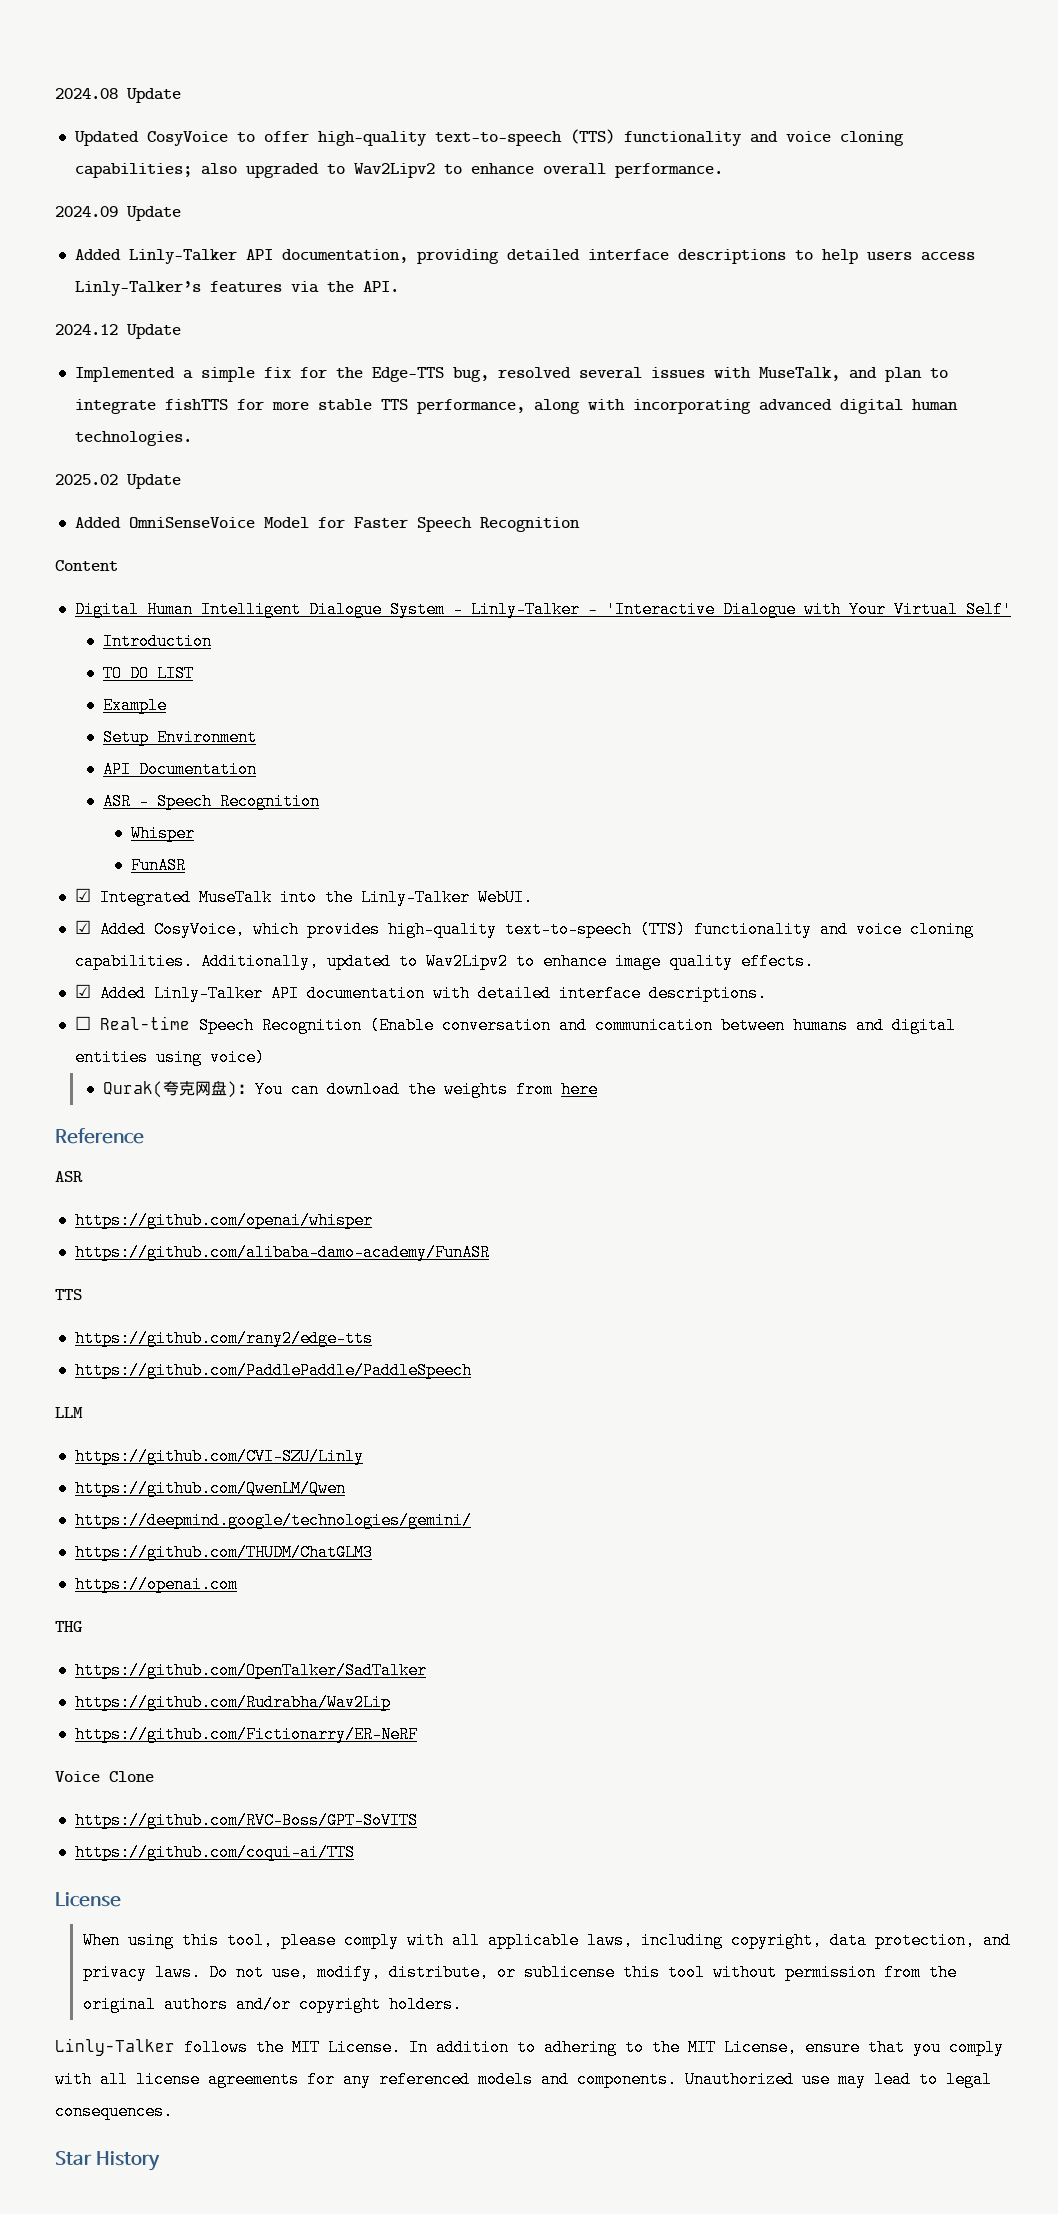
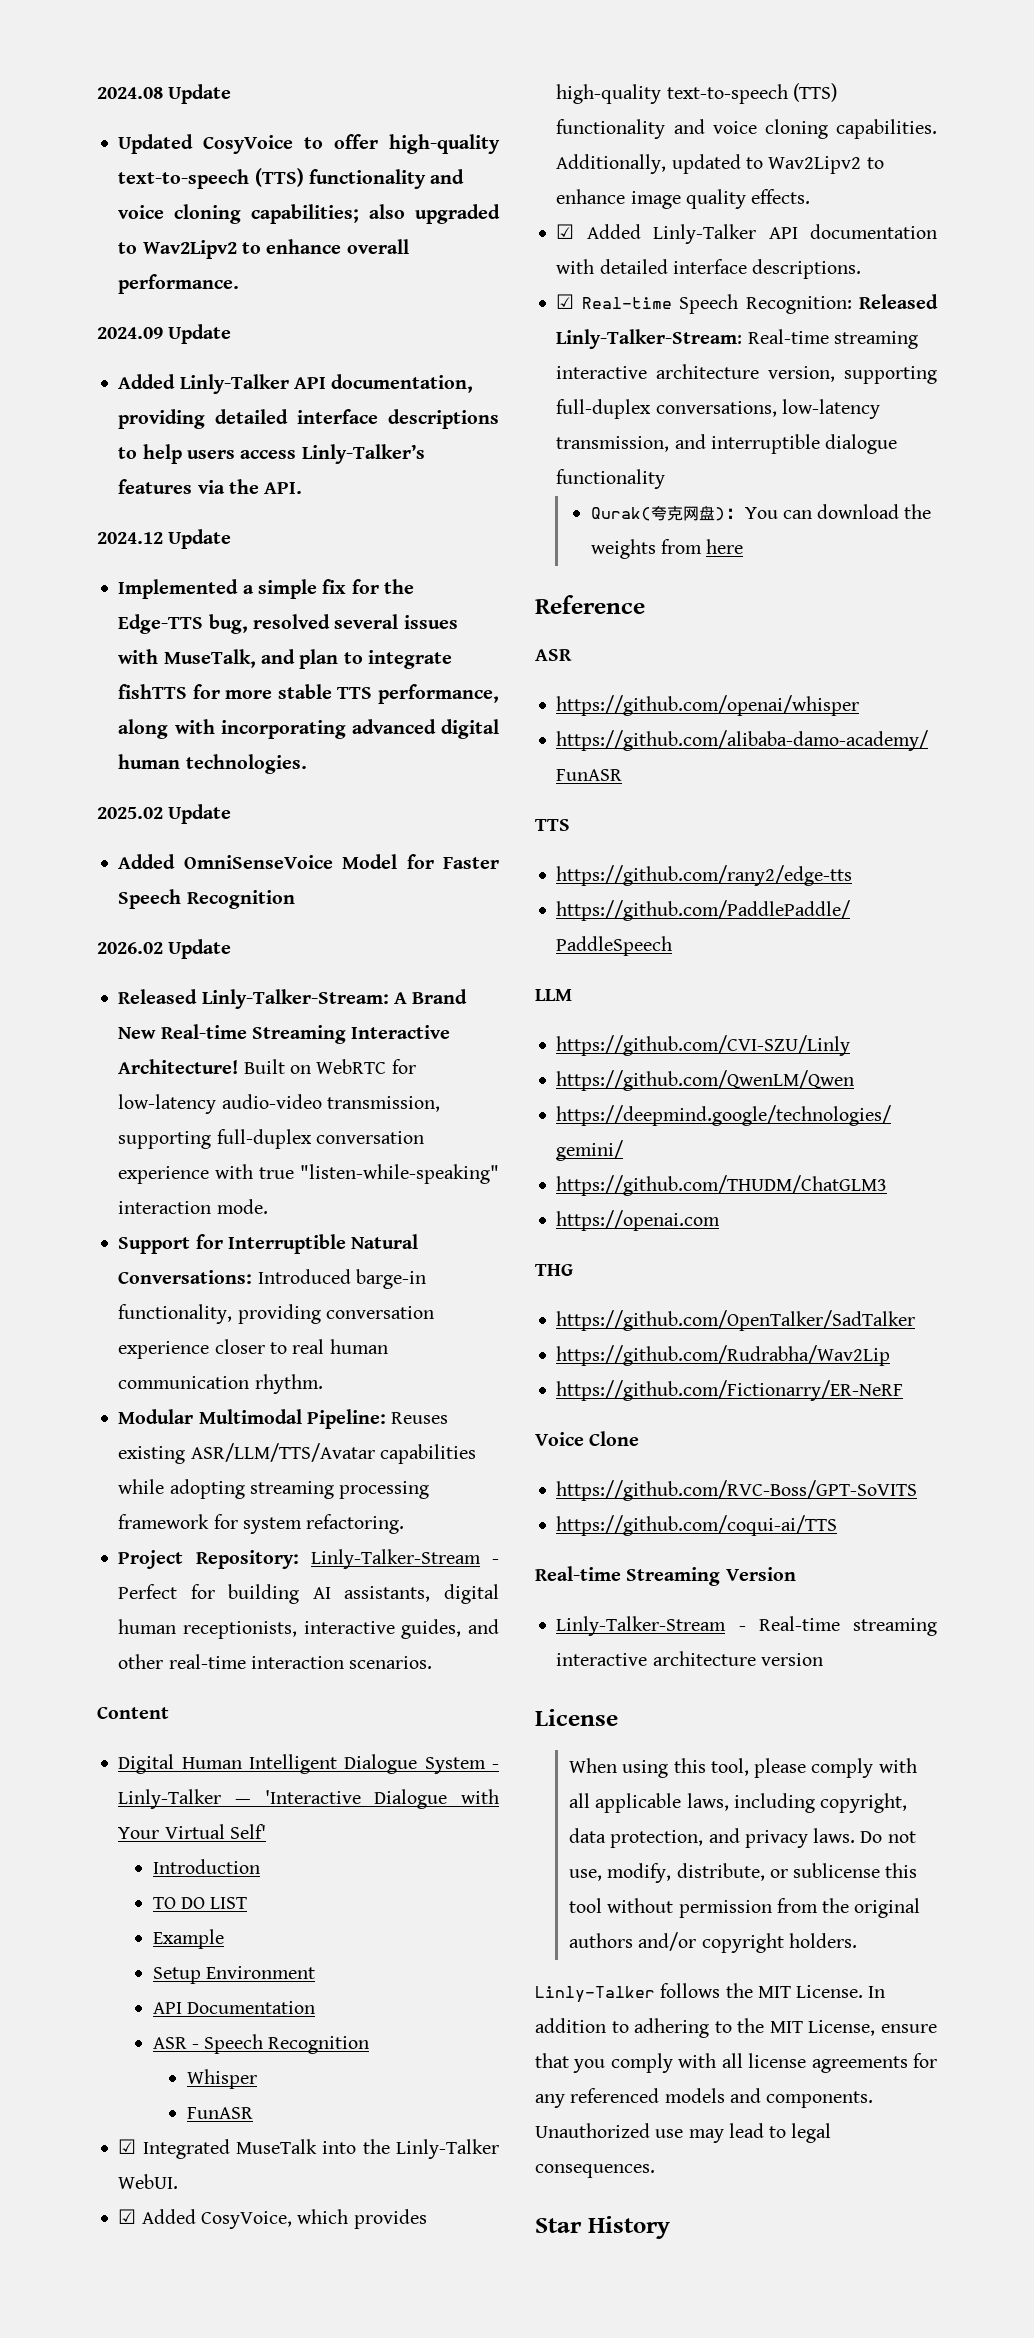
(580, 524) none -> [97,939,232,959] [118,989,468,1009] [118,1024,451,1044] [118,1059,416,1074] [118,1094,440,1114] [118,1129,424,1149] [118,1164,500,1184] [118,1199,268,1214] [118,1234,419,1254] [118,1269,426,1289] [118,1304,434,1324] [118,1339,388,1359] [118,1374,323,1394] [118,1409,449,1429] [118,1443,476,1464] [118,1479,430,1499] [118,1514,405,1534] [118,1549,500,1569] [118,1584,499,1604] [118,1619,499,1639] [118,1654,433,1669] // 2026.02 Update // Released Linly-Talker-Stream: A Brand New Real-time Streaming Interactive Architecture! Built on WebRTC for low-latency audio-video transmission, supporting full-duplex conversation experience with true "listen-while-speaking" interaction mode. // Support for Interruptible Natural Conversations: Introduced barge-in functionality, providing conversation experience closer to real human communication rhythm. // Modular Multimodal Pipeline: Reuses existing ASR/LLM/TTS/Avatar capabilities while adopting streaming processing framework for system refactoring. // Project Repository: Linly-Talker-Stream - Perfect for building AI assistants, digital human receptionists, interactive guides, and other real-time interaction scenarios.
[74,1016,91,1030] ☐ -> [556,294,575,309] ☑
[261,1017,956,1034] [74,1049,265,1066] Recognition (Enable conversation and communication between humans and digital entities using voice) -> [745,294,938,314] [556,329,918,349] [556,364,937,384] [556,399,880,419] [556,434,898,454] [556,469,666,489] Recognition: Released Linly-Talker-Stream: Real-time streaming interactive architecture version, supporting full-duplex conversations, low-latency transmission, and interruptible dialogue functionality
(355, 1852) none -> [535,1566,796,1586] [556,1616,937,1636] [556,1651,823,1666] // Real-time Streaming Version // Linly-Talker-Stream - Real-time streaming interactive architecture version

